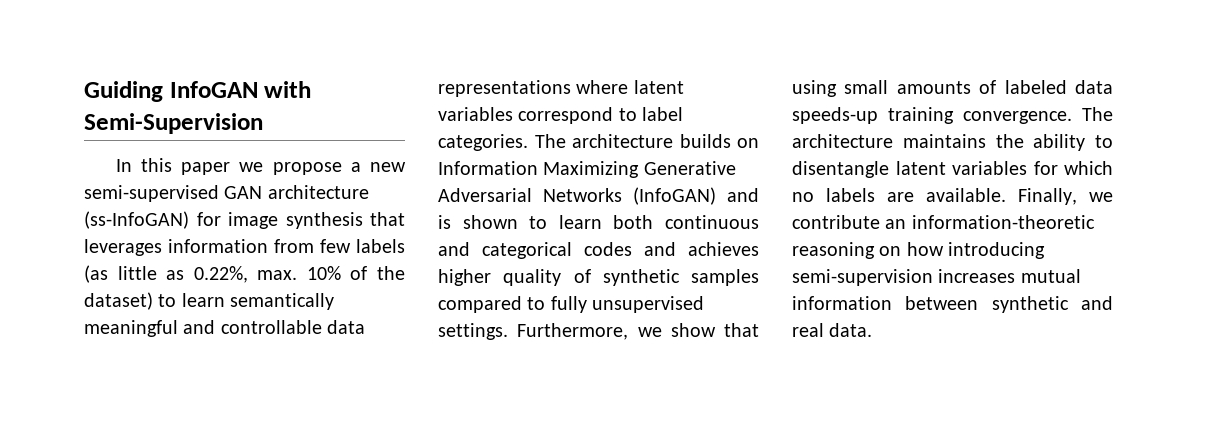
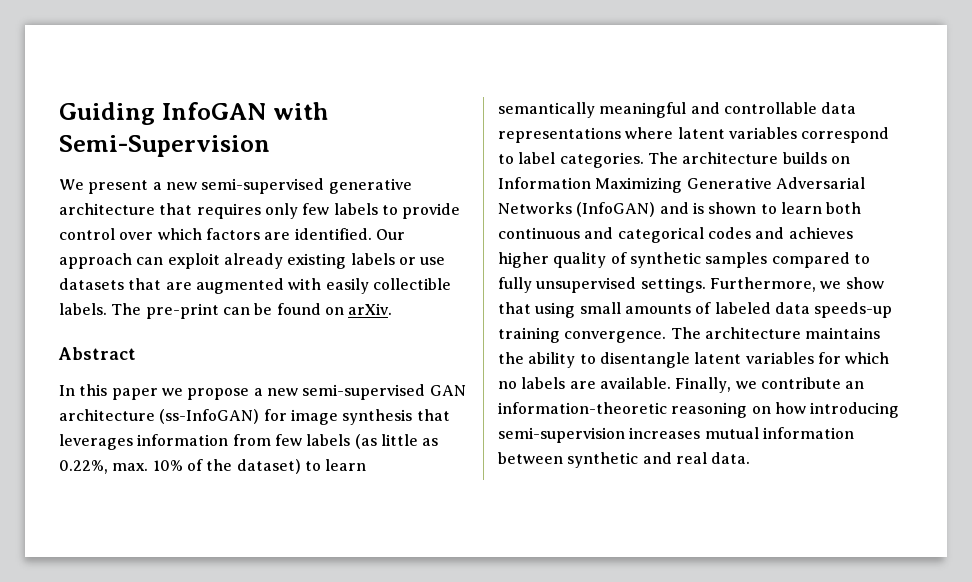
(263, 123) none -> [59,178,412,194] [59,203,461,219] [59,228,405,240] [59,253,446,269] [59,278,451,294] [59,303,393,319] [58,347,136,360] // We present a new semi-supervised generative architecture that requires only few labels to provide control over which factors are identified. Our approach can exploit already existing labels or use datasets that are augmented with easily collectible labels. The pre-print can be found on arXiv. // Abstract

